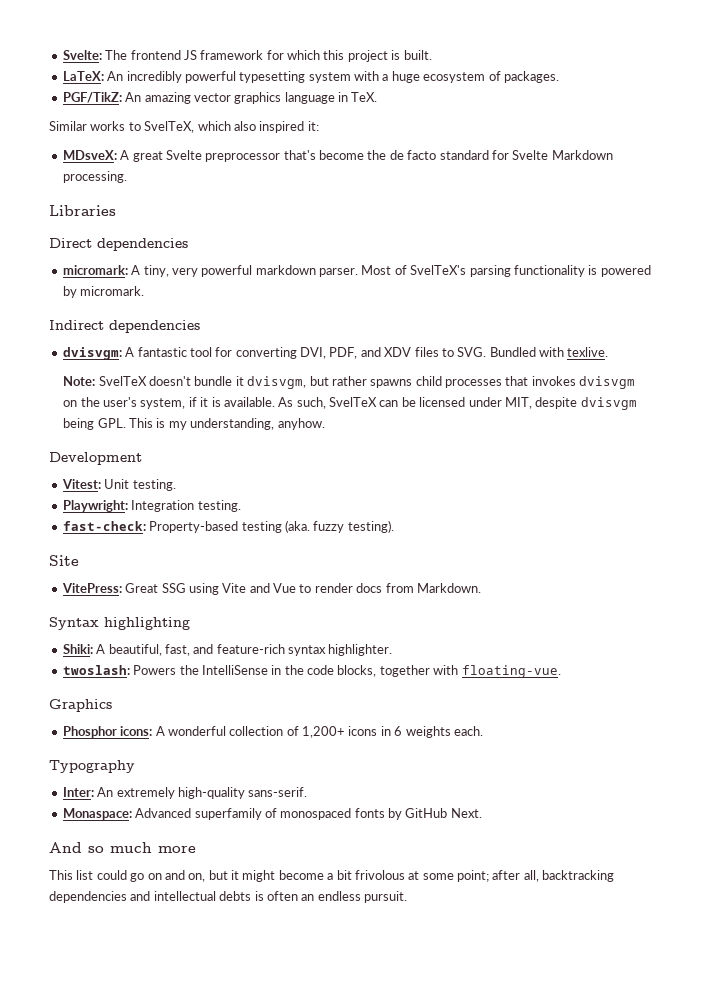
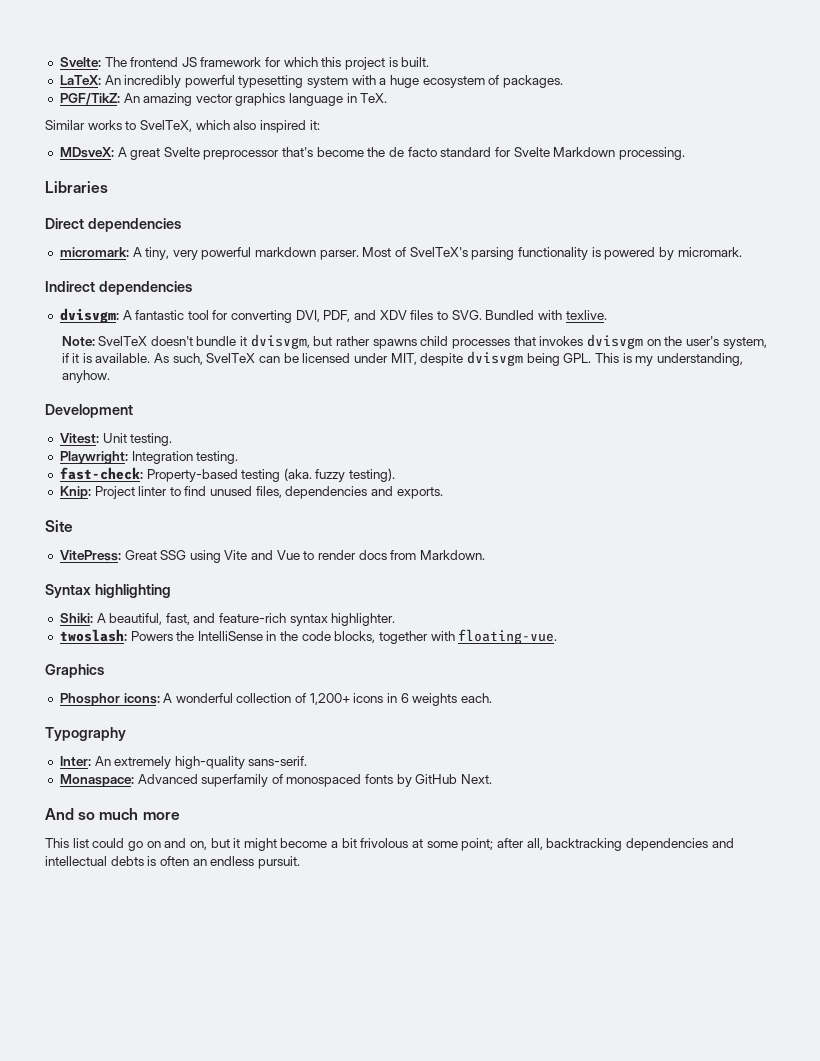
(394, 526) none -> [59,486,443,499] // Knip: Project linter to find unused files, dependencies and exports.

